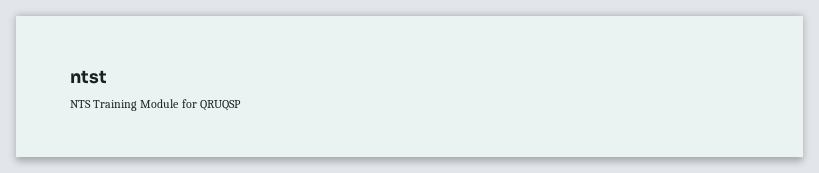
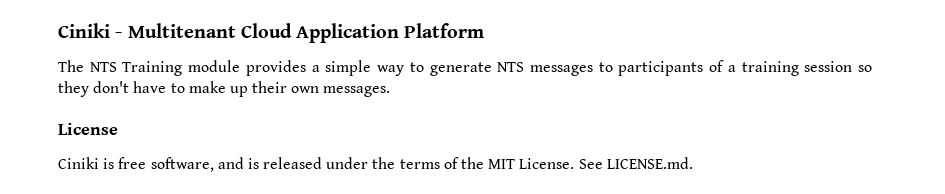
[70,70,107,84] [70,99,241,111] ntst // NTS Training Module for QRUQSP -> [58,23,485,43] [58,60,872,76] [58,81,391,97] [58,123,118,135] [58,157,693,172] Ciniki - Multitenant Cloud Application Platform // The NTS Training module provides a simple way to generate NTS messages to participants of a training session so they don't have to make up their own messages. // License // Ciniki is free software, and is released under the terms of the MIT License. See LICENSE.md.

